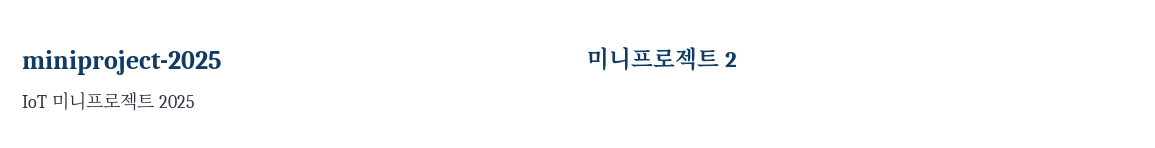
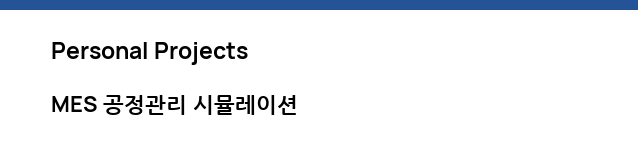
[22,50,222,75] [22,92,195,111] [587,47,738,71] miniproject-2025 // IoT 미니프로젝트 2025 // 미니프로젝트 2 -> [51,42,249,65] [51,95,298,115] Personal Projects // MES 공정관리 시뮬레이션

